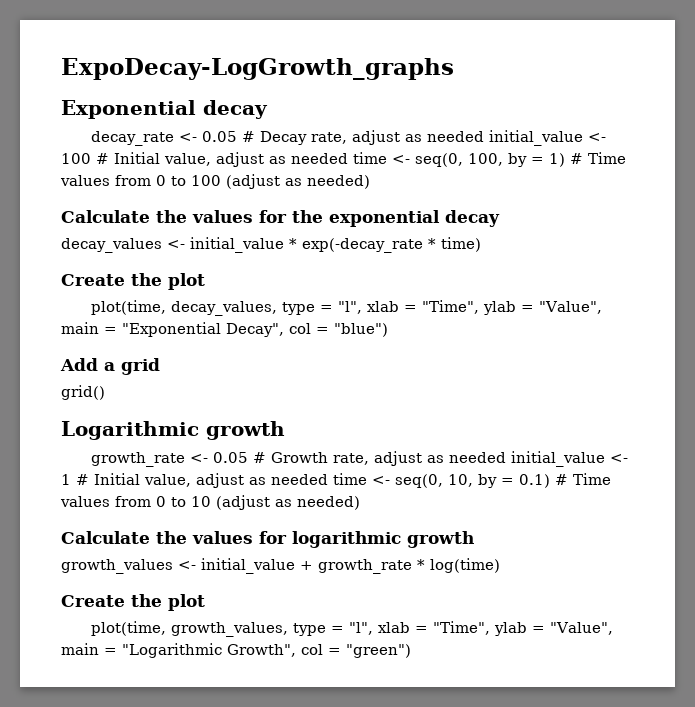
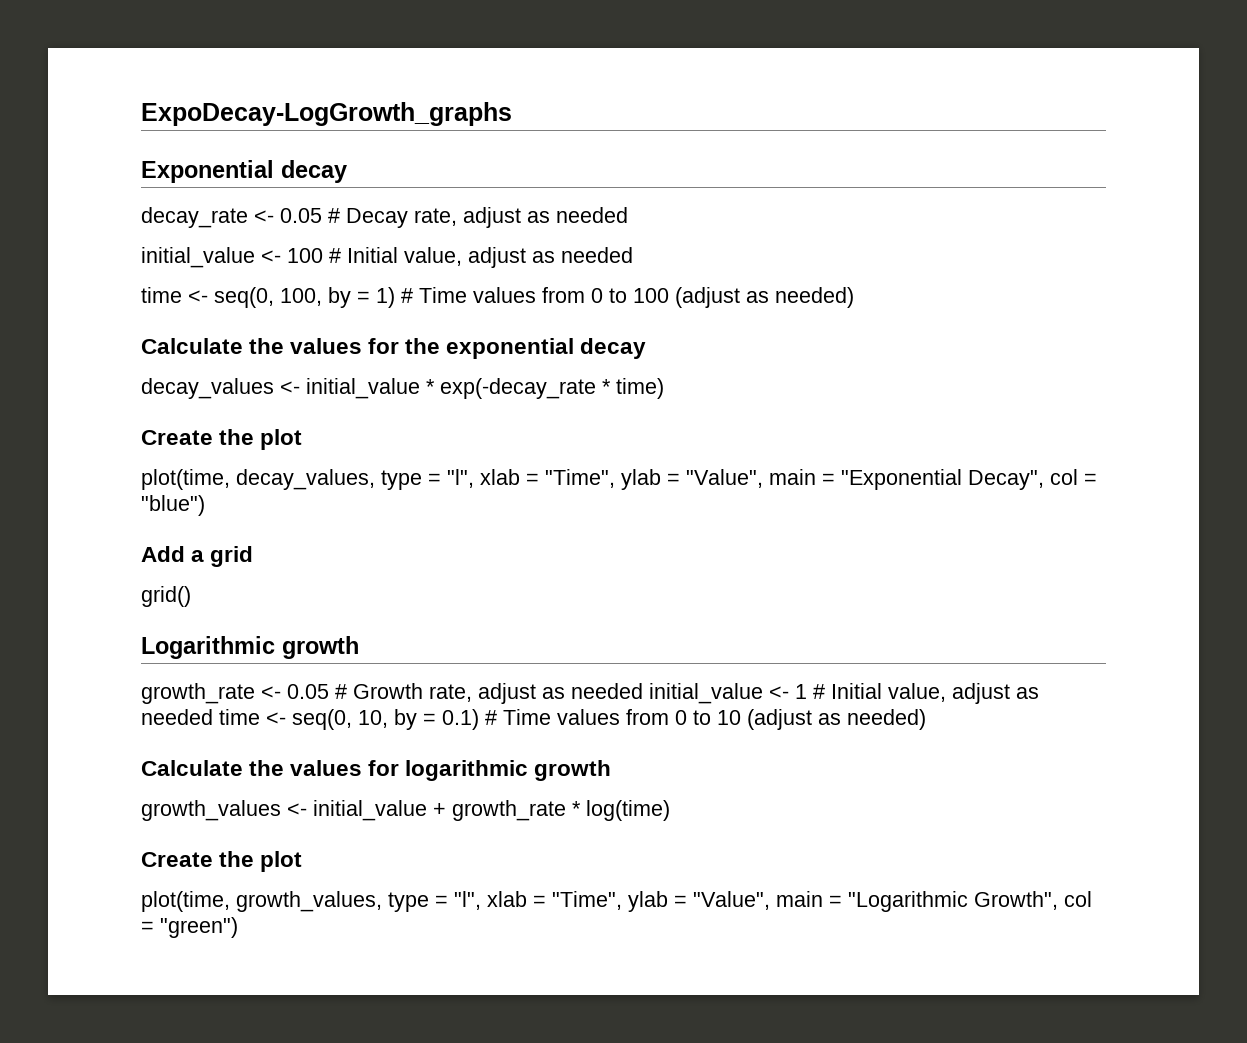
(485, 136) none -> (628, 215) //
(348, 158) none -> (633, 255) //

